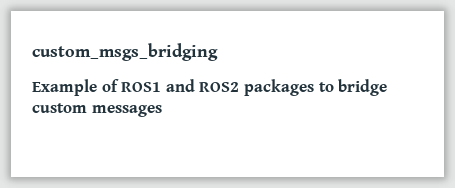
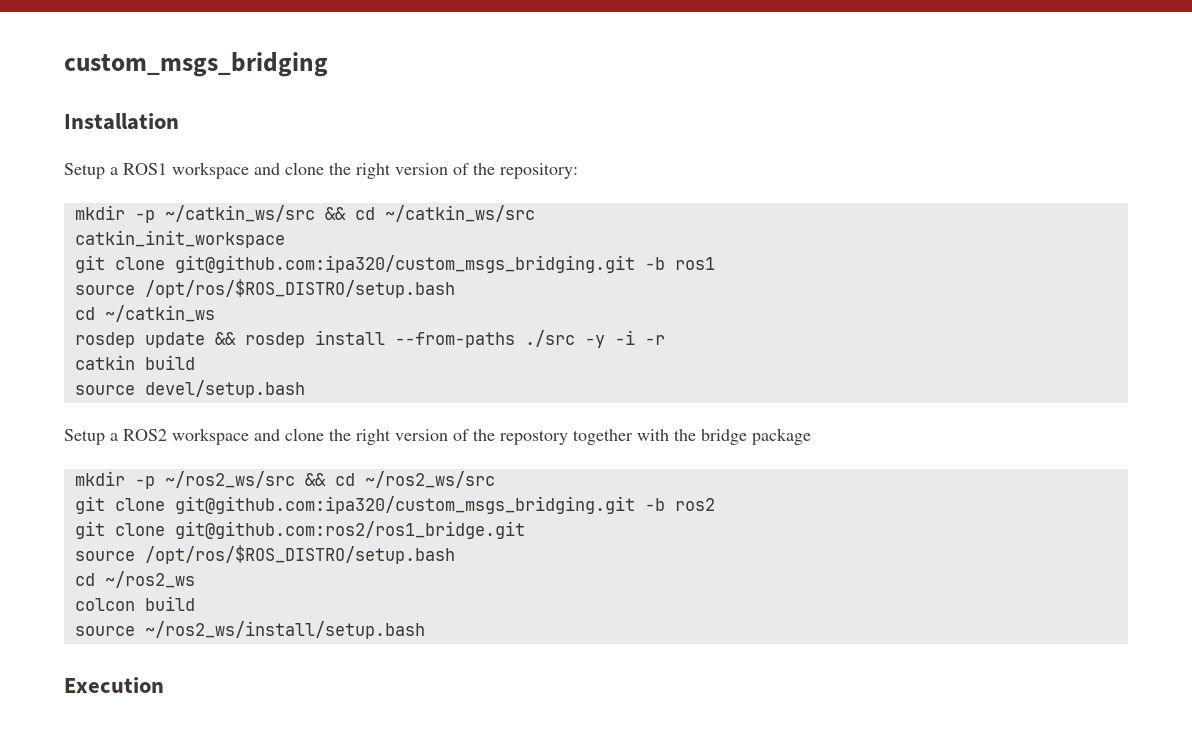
[32,79,388,96] [32,103,162,117] Example of ROS1 and ROS2 packages to bridge custom messages -> [64,113,179,130] [64,162,578,179] [74,205,535,223] [74,230,285,248] [74,255,715,273] [74,279,455,298] [74,305,215,322] [74,330,665,348] [74,355,195,370] [74,380,305,398] [64,428,811,445] [74,471,495,489] [74,496,715,514] [74,521,525,539] [74,545,455,564] [74,571,195,588] [74,596,195,611] [74,621,425,639] [64,677,164,693] Installation // Setup a ROS1 workspace and clone the right version of the repository: // mkdir -p ~/catkin_ws/src && cd ~/catkin_ws/src // catkin_init_workspace // git clone git@github.com:ipa320/custom_msgs_bridging.git -b ros1 // source /opt/ros/$ROS_DISTRO/setup.bash // cd ~/catkin_ws // rosdep update && rosdep install --from-paths ./src -y -i -r // catkin build // source devel/setup.bash // Setup a ROS2 workspace and clone the right version of the repostory together with the bridge package // mkdir -p ~/ros2_ws/src && cd ~/ros2_ws/src // git clone git@github.com:ipa320/custom_msgs_bridging.git -b ros2 // git clone git@github.com:ros2/ros1_bridge.git // source /opt/ros/$ROS_DISTRO/setup.bash // cd ~/ros2_ws // colcon build // source ~/ros2_ws/install/setup.bash // Execution

